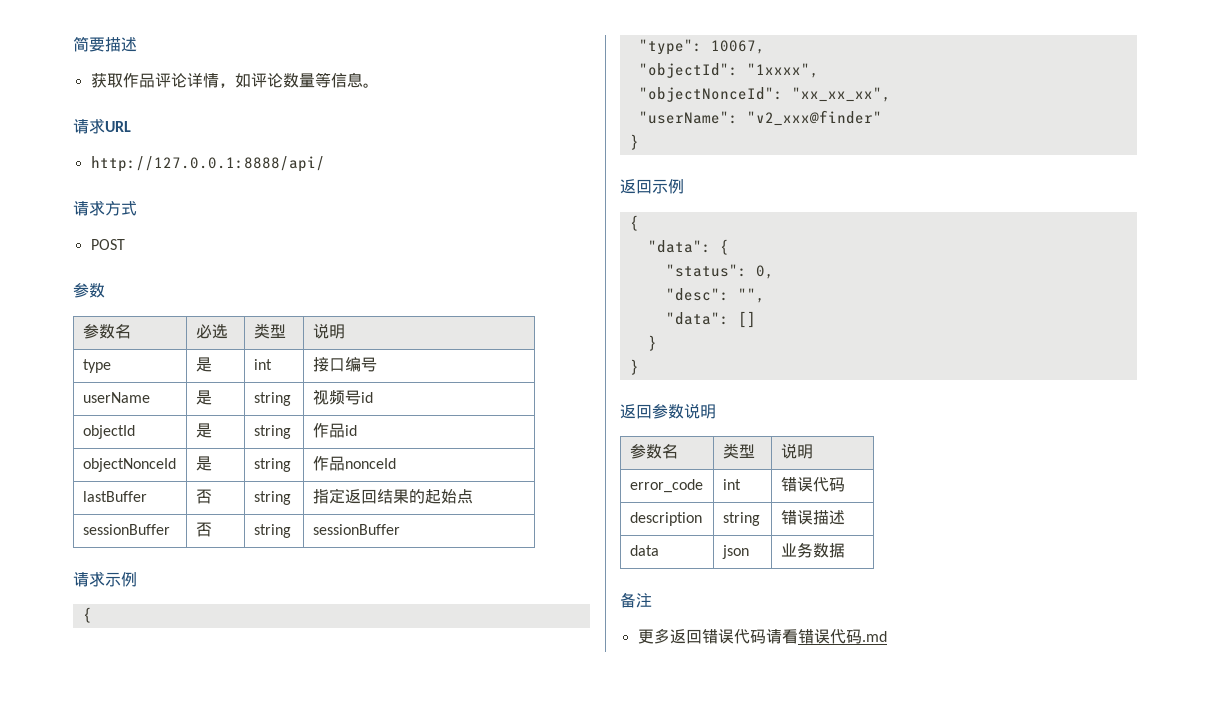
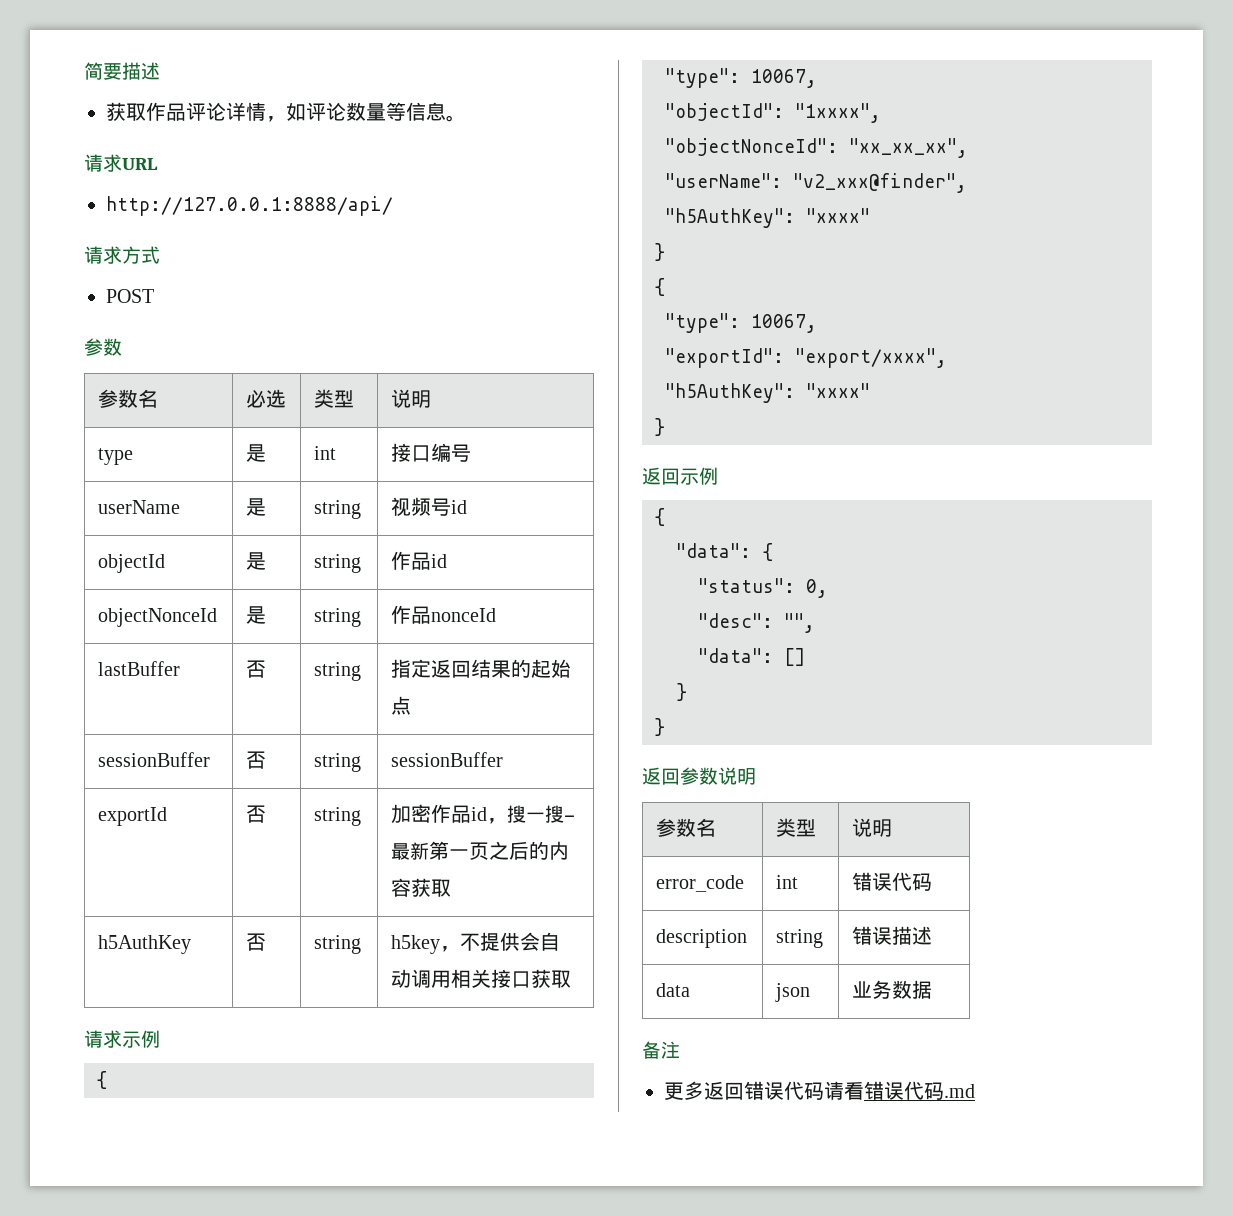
(400, 529) none -> [98,807,168,826] [246,805,267,823] [314,807,362,826] [391,804,576,824] [391,841,570,860] [391,878,452,897] [98,935,192,954] [246,933,267,951] [314,935,362,954] [391,932,561,954] [391,969,572,988] // exportId | 否 | string | 加密作品id，搜一搜-最新第一页之后的内容获取 // h5AuthKey | 否 | string | h5key，不提供会自动调用相关接口获取
[746,110,882,126] "v2_xxx@finder" -> [793,173,967,193] [665,208,870,228] [654,243,665,261] [654,278,665,296] [665,313,817,333] [665,348,947,368] [665,383,870,403] "v2_xxx@finder", // "h5AuthKey": "xxxx" // } // { // "type": 10067, // "exportId": "export/xxxx", // "h5AuthKey": "xxxx"

